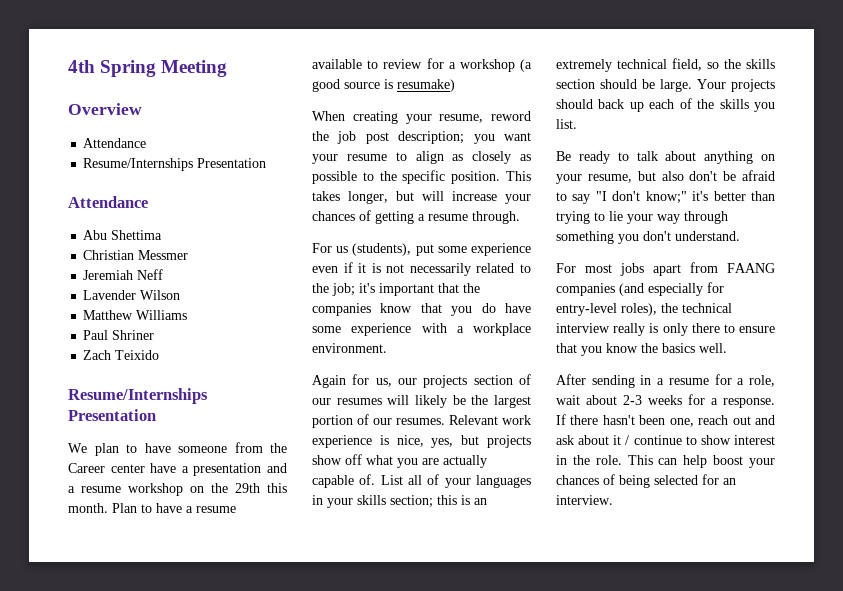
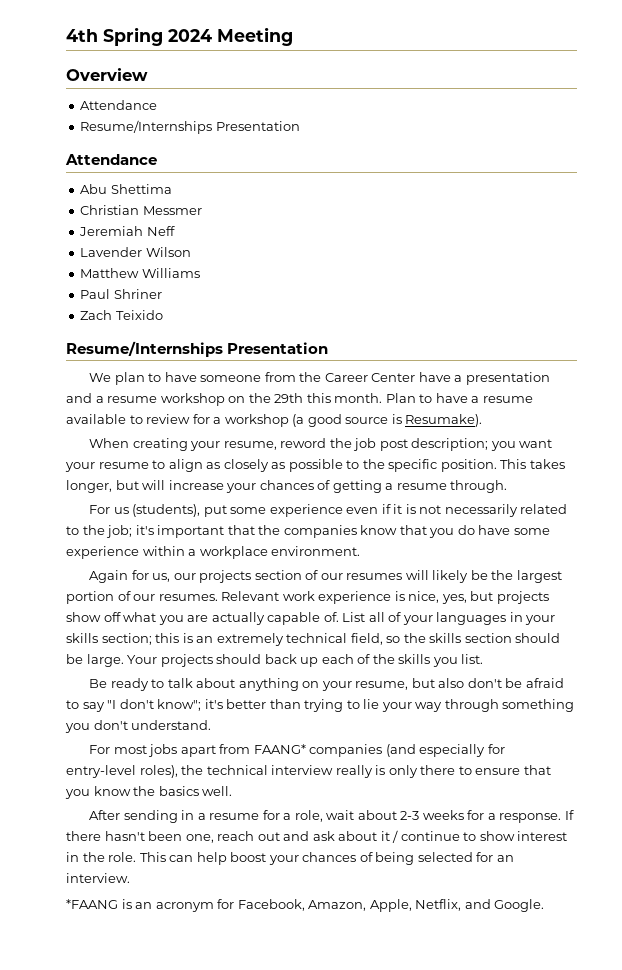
(157, 68) none -> [168,29,212,42] 2024
[110,464,145,473] center -> [371,373,416,382] Center
[397,79,455,92] resumake) -> [405,414,483,427] Resumake).
[421,323,447,333] with -> [142,546,185,556] within
[645,191,687,204] know;" -> [157,699,202,711] know";
[727,263,775,273] FAANG -> [253,744,306,754] FAANG*
(613, 500) none -> [66,899,545,912] // *FAANG is an acronym for Facebook, Amazon, Apple, Netflix, and Google.

